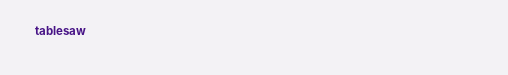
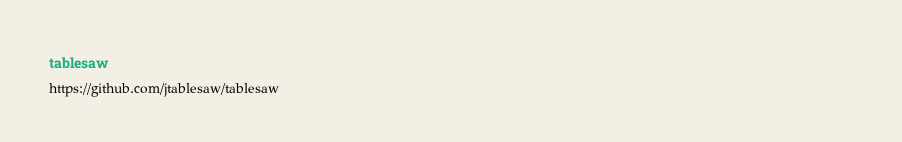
(86, 30) none -> [49,83,279,97] // https://github.com/jtablesaw/tablesaw

